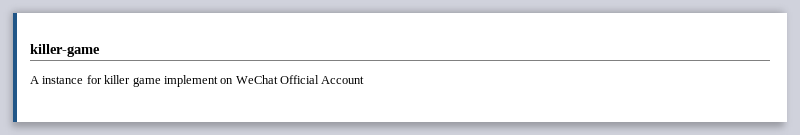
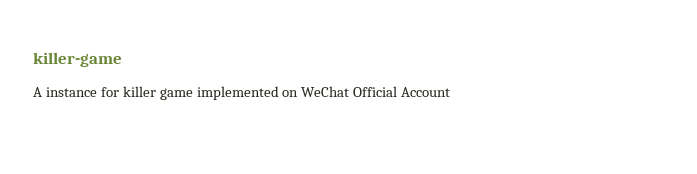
[163,75,218,87] implement -> [196,86,279,100] implemented

